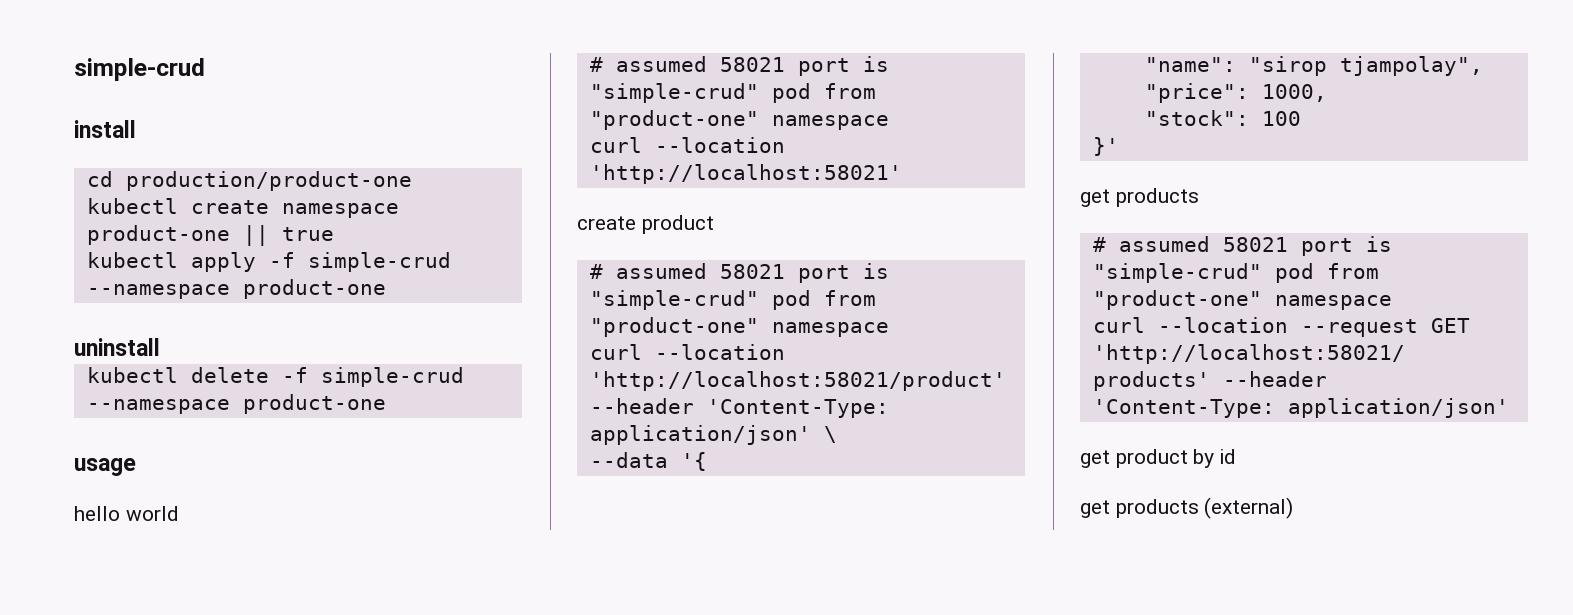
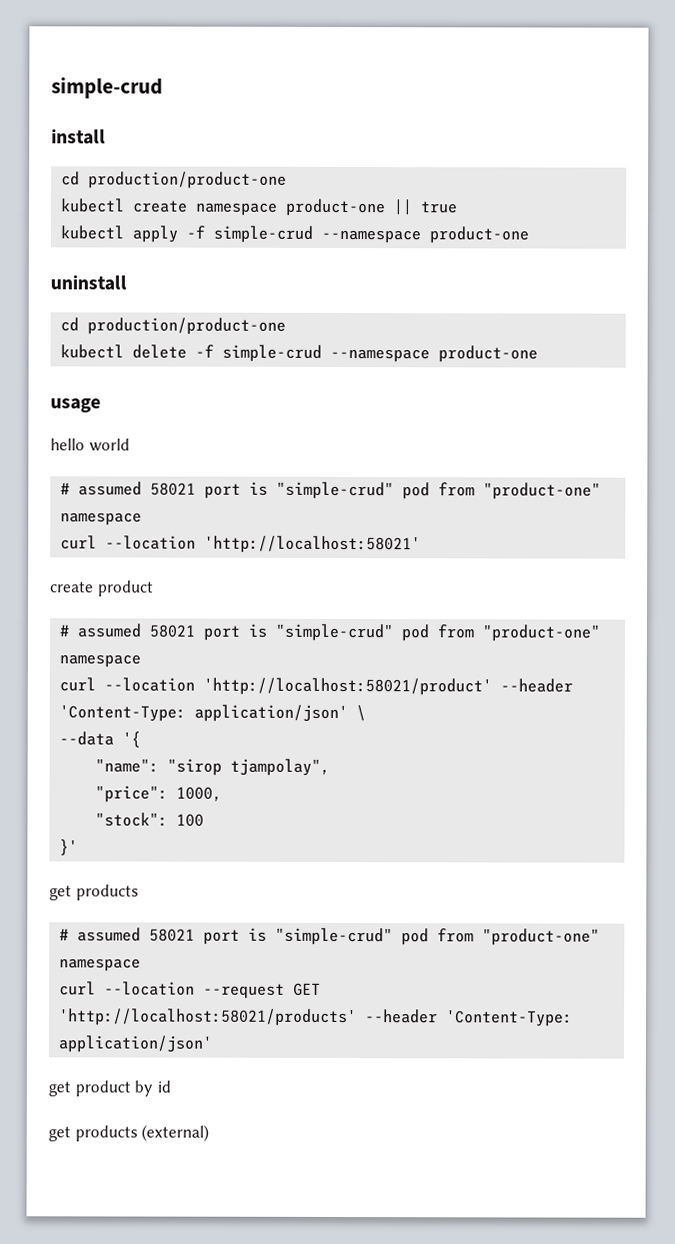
(160, 347) none -> [60,317,287,335] // cd production/product-one

